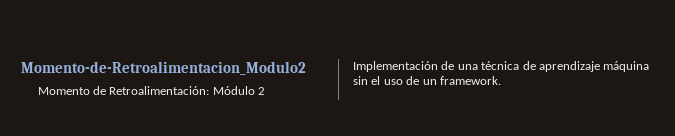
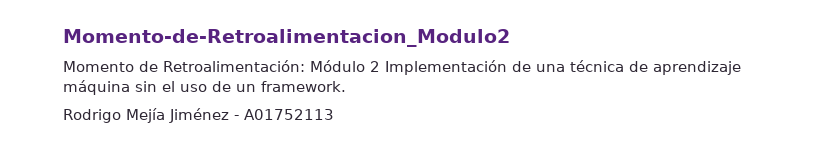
(501, 80) none -> [63,108,334,123] // Rodrigo Mejía Jiménez - A01752113

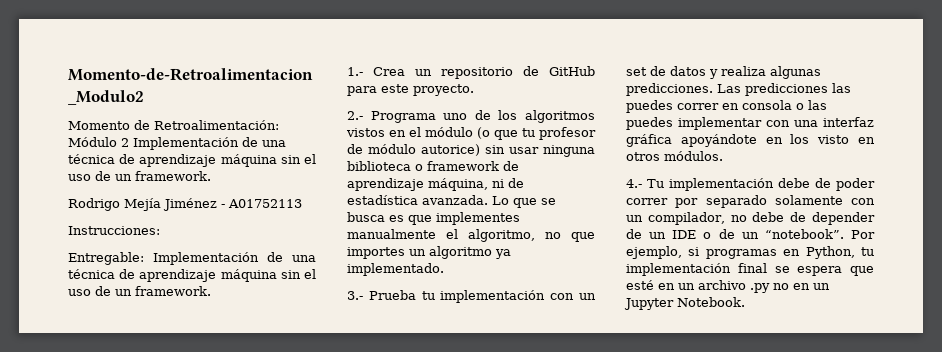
(334, 114) none -> [68,226,160,235] [68,252,316,265] [68,269,316,282] [68,286,211,296] [347,66,595,79] [347,84,474,96] [347,110,595,123] [346,127,596,140] [347,144,595,157] [347,161,519,171] [347,178,524,191] [347,195,556,208] [347,212,520,225] [347,229,595,242] [347,246,511,259] [347,263,444,276] [347,290,596,303] [626,66,821,79] [626,83,851,96] [626,100,827,113] [626,117,874,130] [626,134,875,147] [626,151,723,161] [626,178,875,191] [626,195,875,208] [626,212,875,225] [626,229,875,239] [626,246,874,259] [626,263,874,276] [626,280,830,293] [624,297,745,310] // Instrucciones: // Entregable: Implementación de una técnica de aprendizaje máquina sin el uso de un framework. // 1.- Crea un repositorio de GitHub para este proyecto. // 2.- Programa uno de los algoritmos vistos en el módulo (o que tu profesor de módulo autorice) sin usar ninguna biblioteca o framework de aprendizaje máquina, ni de estadística avanzada. Lo que se busca es que implementes manualmente el algoritmo, no que importes un algoritmo ya implementado. // 3.- Prueba tu implementación con un set de datos y realiza algunas predicciones. Las predicciones las puedes correr en consola o las puedes implementar con una interfaz gráfica apoyándote en los visto en otros módulos. // 4.- Tu implementación debe de poder correr por separado solamente con un compilador, no debe de depender de un IDE o de un “notebook”. Por ejemplo, si programas en Python, tu implementación final se espera que esté en un archivo .py no en un Jupyter Notebook.

